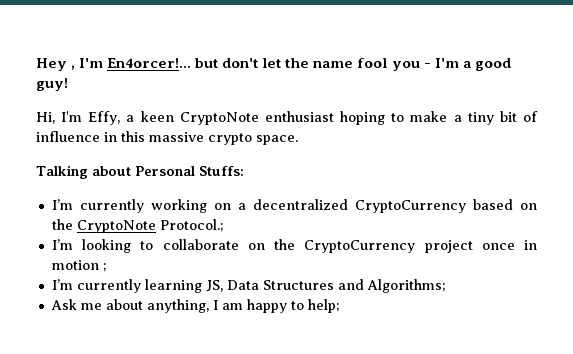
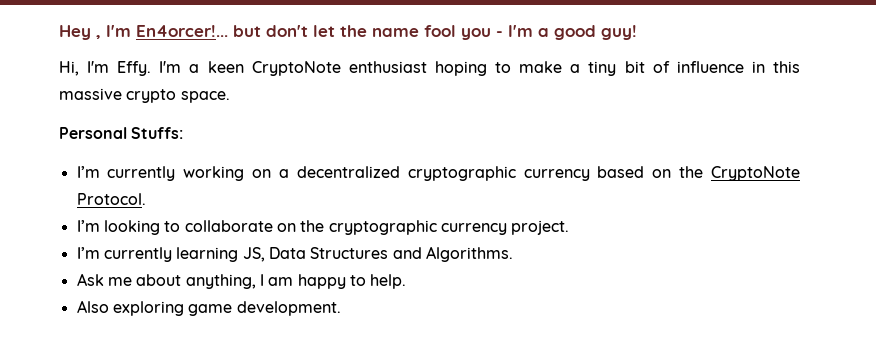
[88,111,121,125] Effy, -> [117,61,182,76] Effy. I'm
[36,165,131,179] Talking about -> (230, 97) none
[354,200,466,213] CryptoCurrency -> [407,166,590,181] cryptographic currency
[159,219,224,232] Protocol.; -> [76,193,146,205] Protocol.
[304,240,537,253] [51,260,107,272] CryptoCurrency project once in motion ; -> [328,220,570,235] cryptographic currency project.
[366,279,446,293] Algorithms; -> [425,246,513,262] Algorithms.
[307,299,340,313] help; -> [370,274,407,289] [76,300,341,316] help. // Also exploring game development.

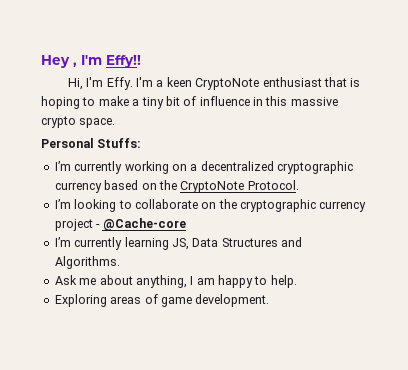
[136,25,637,40] En4orcer!... but don't let the name fool you - I'm a good guy! -> [106,55,141,68] Effy!!
(427, 67) none -> [323,77,361,87] that is
[511,220,570,235] project. -> [54,218,186,231] project - @Cache-core
[76,300,184,316] Also exploring -> [54,294,158,307] Exploring areas of

